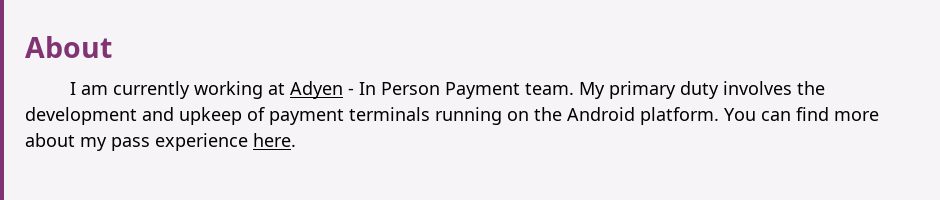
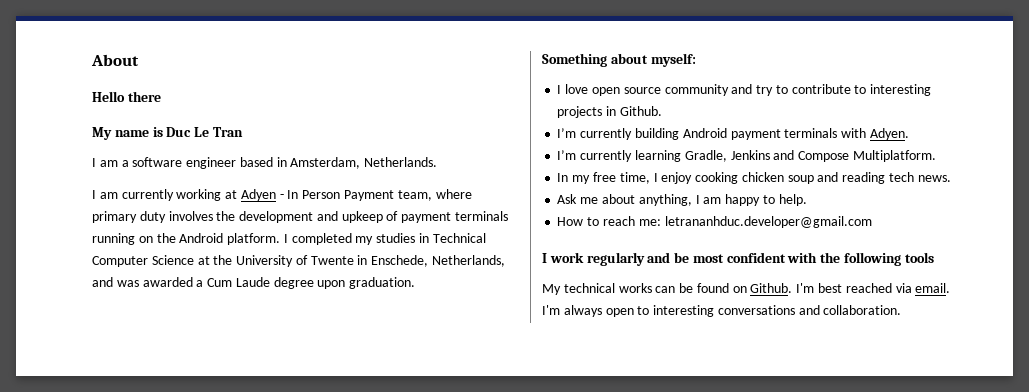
(112, 47) none -> [92,91,161,102] [92,127,243,140] [92,157,438,169] // Hello there // My name is Duc Le Tran // I am a software engineer based in Amsterdam, Netherlands.
[524,82,605,99] team. My -> [397,189,472,201] team, where
[724,107,879,121] [25,133,296,151] You can find more about my pass experience here. -> [283,233,486,245] [92,255,506,267] [92,277,416,289] [542,53,696,67] [557,84,932,96] [557,106,662,118] [557,128,909,140] [557,150,936,162] [557,172,951,184] [557,194,807,206] [557,216,872,228] [542,252,934,266] [542,283,951,295] [542,305,902,317] I completed my studies in Technical Computer Science at the University of Twente in Enschede, Netherlands, and was awarded a Cum Laude degree upon graduation. // Something about myself: // I love open source community and try to contribute to interesting projects in Github. // I’m currently building Android payment terminals with Adyen. // I’m currently learning Gradle, Jenkins and Compose Multiplatform. // In my free time, I enjoy cooking chicken soup and reading tech news. // Ask me about anything, I am happy to help. // How to reach me: letrananhduc.developer@gmail.com // I work regularly and be most confident with the following tools // My technical works can be found on Github. I'm best reached via email. I'm always open to interesting conversations and collaboration.

